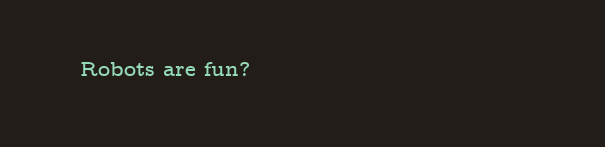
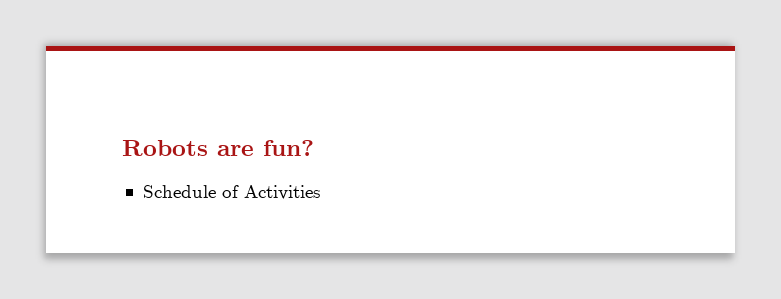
(250, 69) none -> [142,185,320,200] // Schedule of Activities

